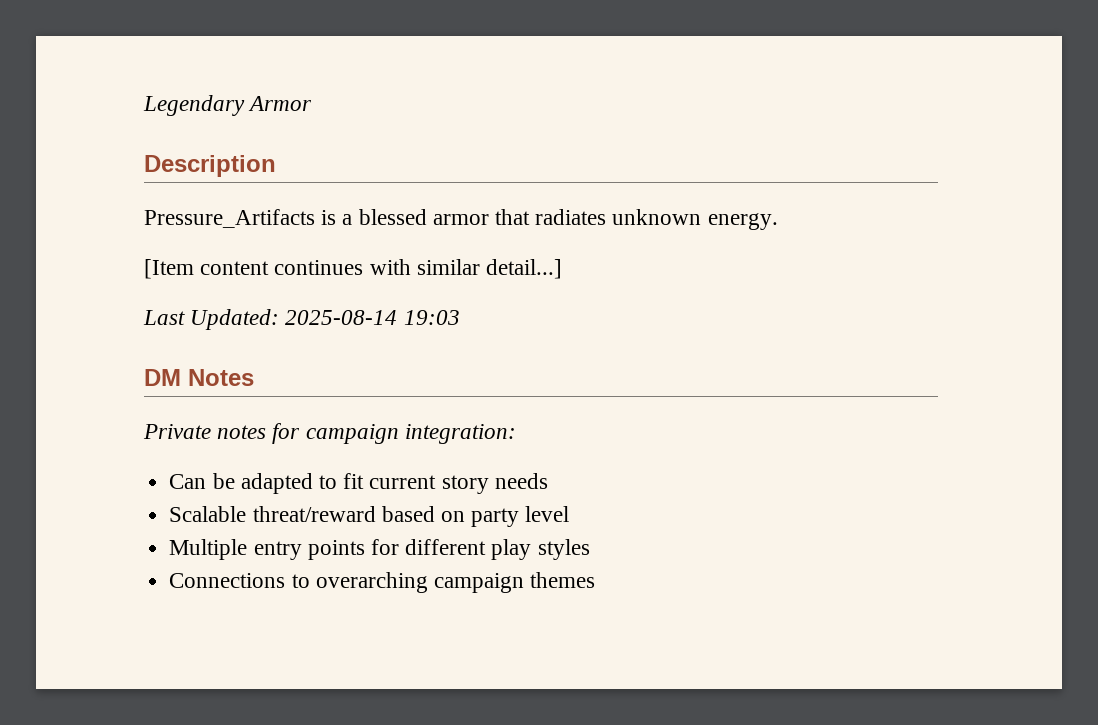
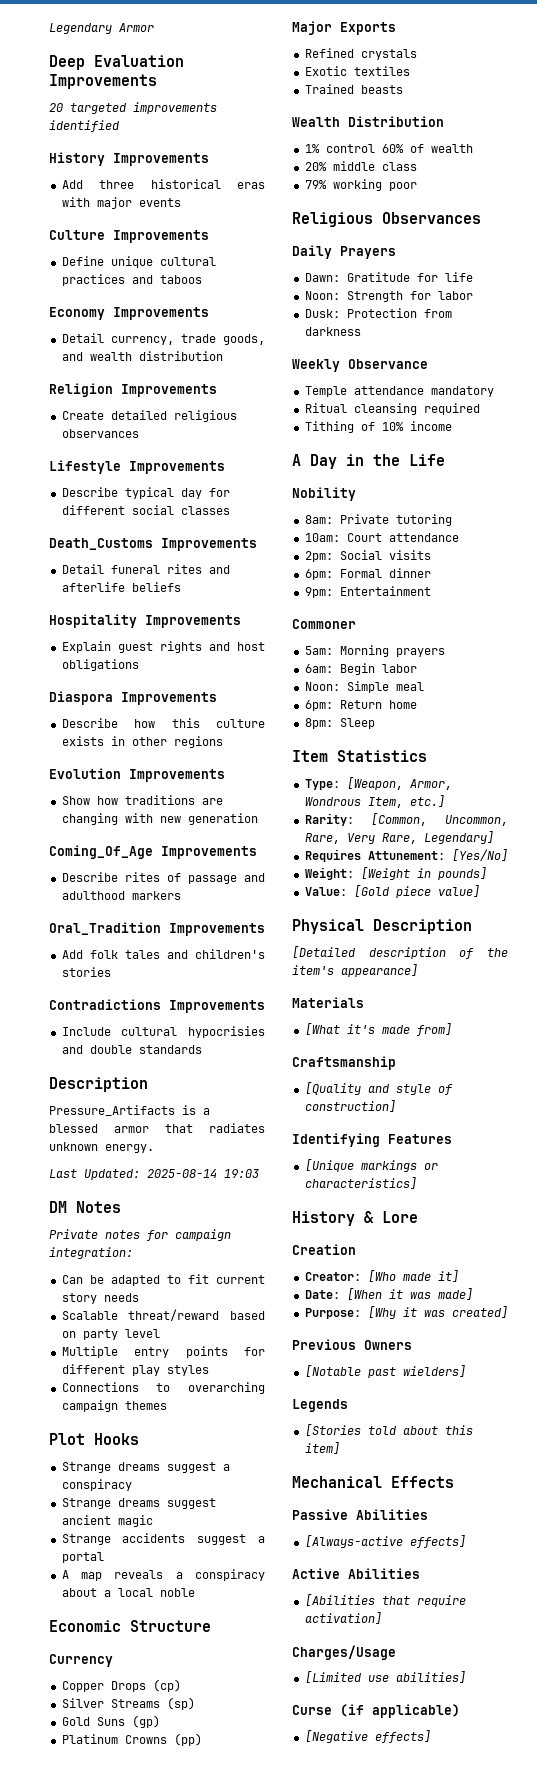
(313, 103) none -> [49,55,184,70] [49,74,157,89] [49,102,217,114] [49,120,119,132] [49,152,209,166] [61,179,265,189] [61,197,181,209] [49,230,209,243] [61,256,216,268] [61,274,202,286] [49,307,209,320] [61,333,265,345] [61,351,223,361] [49,383,217,397] [61,410,237,422] [61,429,139,438] [49,460,225,474] [61,487,230,499] [61,505,230,515] [49,538,257,551] [61,564,230,574] [61,582,181,592] [49,614,241,628] [61,641,265,653] [61,659,139,671] [49,691,217,705] [61,718,265,728] [61,736,223,748] [49,768,225,782] [61,795,223,805] [61,813,258,825] [49,845,257,859] [61,872,265,884] [61,891,181,900] [49,922,265,936] [61,949,265,959] [61,967,111,977] [49,999,265,1013] [61,1026,265,1038] [61,1045,202,1054] // Deep Evaluation Improvements // 20 targeted improvements identified // History Improvements // Add three historical eras with major events // Culture Improvements // Define unique cultural practices and taboos // Economy Improvements // Detail currency, trade goods, and wealth distribution // Religion Improvements // Create detailed religious observances // Lifestyle Improvements // Describe typical day for different social classes // Death_Customs Improvements // Detail funeral rites and afterlife beliefs // Hospitality Improvements // Explain guest rights and host obligations // Diaspora Improvements // Describe how this culture exists in other regions // Evolution Improvements // Show how traditions are changing with new generation // Coming_Of_Age Improvements // Describe rites of passage and adulthood markers // Oral_Tradition Improvements // Add folk tales and children's stories // Contradictions Improvements // Include cultural hypocrisies and double standards
[144,259,563,279] // [Item content continues with similar detail...] -> (154, 1148) none
(596, 580) none -> [49,1433,139,1445] [61,1462,230,1473] [61,1479,132,1491] [61,1498,216,1509] [61,1515,153,1527] [61,1533,265,1545] [61,1552,104,1563] [61,1569,265,1581] [61,1588,195,1597] [49,1620,211,1632] [49,1654,113,1667] [61,1679,181,1692] [61,1697,195,1710] [61,1715,160,1728] [61,1733,202,1746] [292,21,396,35] [304,48,417,60] [304,66,410,76] [304,84,403,94] [292,116,444,127] [304,144,473,153] [304,161,417,171] [304,179,417,191] [292,212,481,227] [292,245,396,259] [304,272,473,282] [304,291,473,302] [304,308,452,318] [304,327,361,336] [292,359,428,372] [304,386,494,397] [304,403,480,415] [304,421,452,433] [292,454,445,469] [292,487,356,501] [304,514,452,526] [304,533,459,542] [304,550,431,562] [304,568,431,580] [304,586,431,598] [292,619,356,629] [304,645,445,657] [304,663,417,675] [304,681,424,693] [304,700,417,711] [304,718,375,729] [292,750,427,762] [304,777,452,790] [304,795,445,808] [304,813,508,826] [304,831,494,844] [304,849,508,862] [304,867,487,880] [304,885,480,898] [292,919,472,934] [292,946,508,959] [292,964,418,977] [292,997,364,1008] [304,1023,452,1036] [292,1056,396,1070] [304,1082,453,1095] [304,1100,396,1112] [292,1133,452,1147] [304,1159,438,1172] [304,1177,417,1189] [292,1211,418,1226] [292,1244,356,1255] [304,1270,459,1282] [304,1288,473,1300] [304,1306,508,1319] [292,1339,412,1350] [304,1365,466,1378] [292,1399,348,1412] [304,1424,473,1436] [304,1442,340,1454] [292,1476,454,1488] [292,1509,428,1520] [304,1535,466,1548] [292,1568,420,1579] [304,1594,466,1607] [304,1612,382,1624] [292,1645,396,1660] [304,1671,466,1683] [292,1704,460,1718] [304,1730,431,1743] // Plot Hooks // Strange dreams suggest a conspiracy // Strange dreams suggest ancient magic // Strange accidents suggest a portal // A map reveals a conspiracy about a local noble // Economic Structure // Currency // Copper Drops (cp) // Silver Streams (sp) // Gold Suns (gp) // Platinum Crowns (pp) // Major Exports // Refined crystals // Exotic textiles // Trained beasts // Wealth Distribution // 1% control 60% of wealth // 20% middle class // 79% working poor // Religious Observances // Daily Prayers // Dawn: Gratitude for life // Noon: Strength for labor // Dusk: Protection from darkness // Weekly Observance // Temple attendance mandatory // Ritual cleansing required // Tithing of 10% income // A Day in the Life // Nobility // 8am: Private tutoring // 10am: Court attendance // 2pm: Social visits // 6pm: Formal dinner // 9pm: Entertainment // Commoner // 5am: Morning prayers // 6am: Begin labor // Noon: Simple meal // 6pm: Return home // 8pm: Sleep // Item Statistics // Type: [Weapon, Armor, Wondrous Item, etc.] // Rarity: [Common, Uncommon, Rare, Very Rare, Legendary] // Requires Attunement: [Yes/No] // Weight: [Weight in pounds] // Value: [Gold piece value] // Physical Description // [Detailed description of the item's appearance] // Materials // [What it's made from] // Craftsmanship // [Quality and style of construction] // Identifying Features // [Unique markings or characteristics] // History & Lore // Creation // Creator: [Who made it] // Date: [When it was made] // Purpose: [Why it was created] // Previous Owners // [Notable past wielders] // Legends // [Stories told about this item] // Mechanical Effects // Passive Abilities // [Always-active effects] // Active Abilities // [Abilities that require activation] // Charges/Usage // [Limited use abilities] // Curse (if applicable) // [Negative effects]

